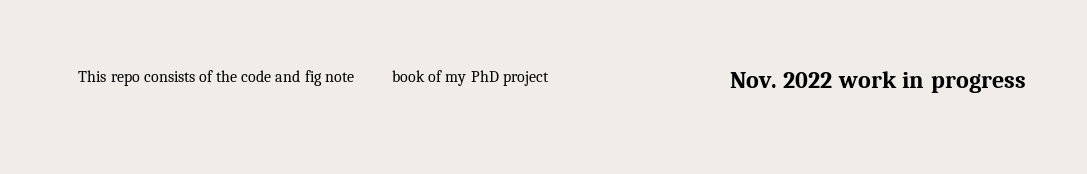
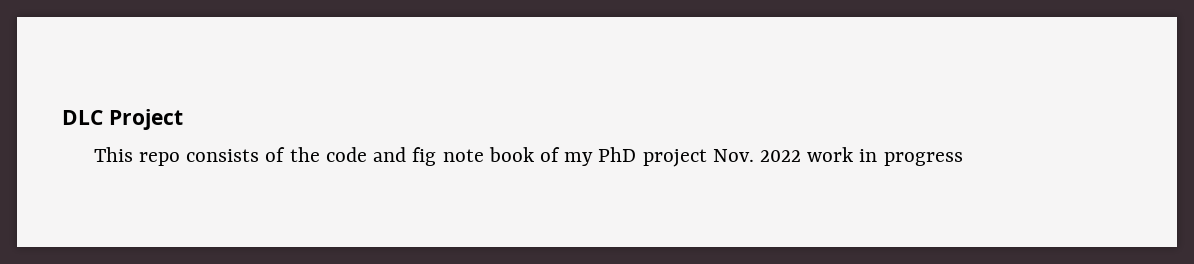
(78, 76) none -> [62,109,183,130] DLC Project //
(549, 78) // -> (707, 158) none

